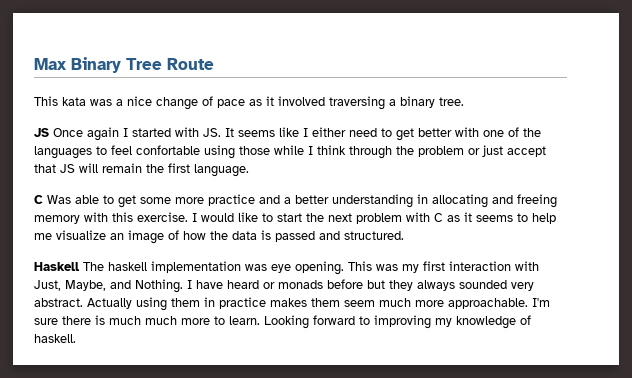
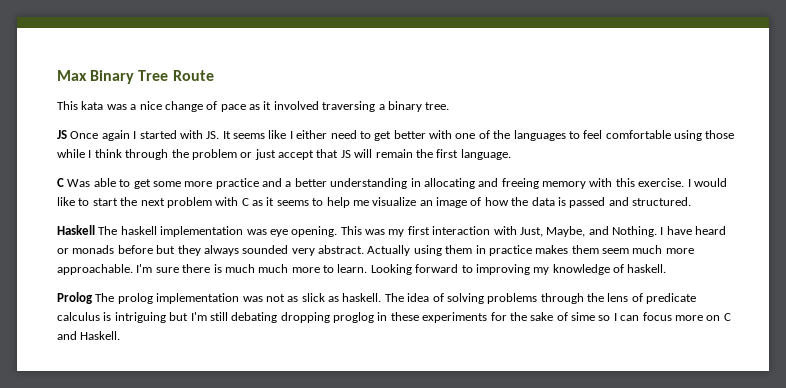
[136,145,200,155] confortable -> [605,130,671,139] comfortable
(76, 338) none -> [57,292,697,304] [57,312,731,323] [57,331,121,340] // Prolog The prolog implementation was not as slick as haskell. The idea of solving problems through the lens of predicate calculus is intriguing but I'm still debating dropping proglog in these experiments for the sake of sime so I can focus more on C and Haskell.

